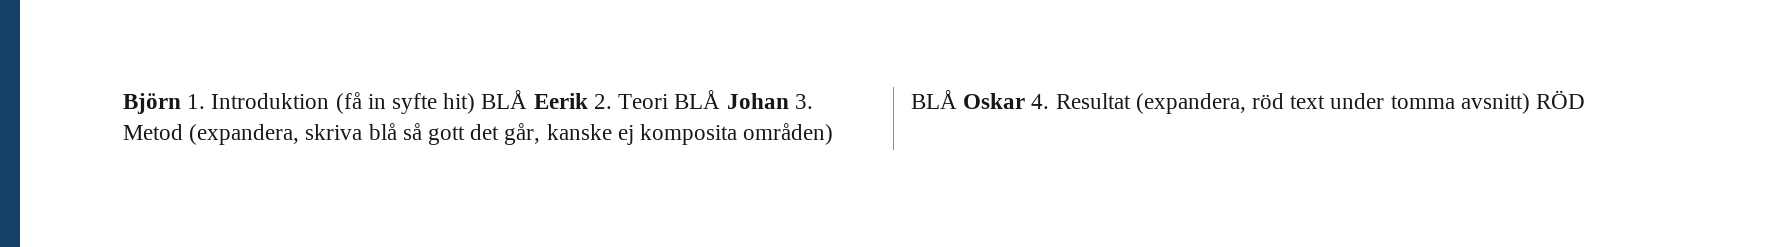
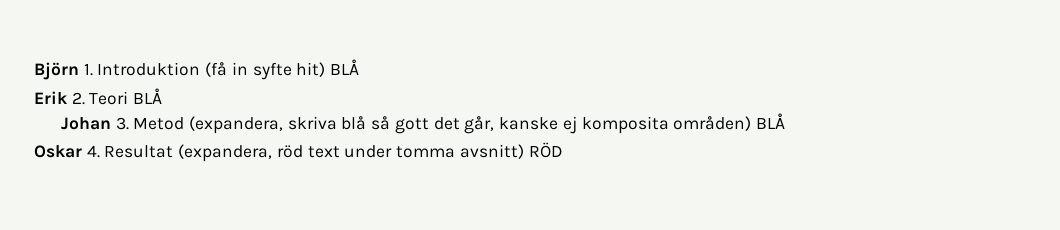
[533,93,588,109] Eerik -> [34,91,68,104] // Erik
(721, 99) none -> (163, 96) //
(957, 99) none -> (785, 121) //

